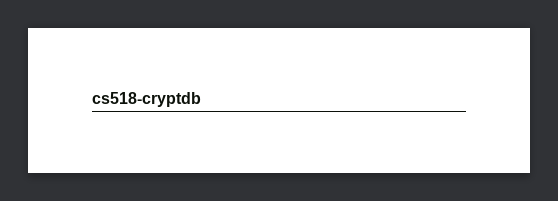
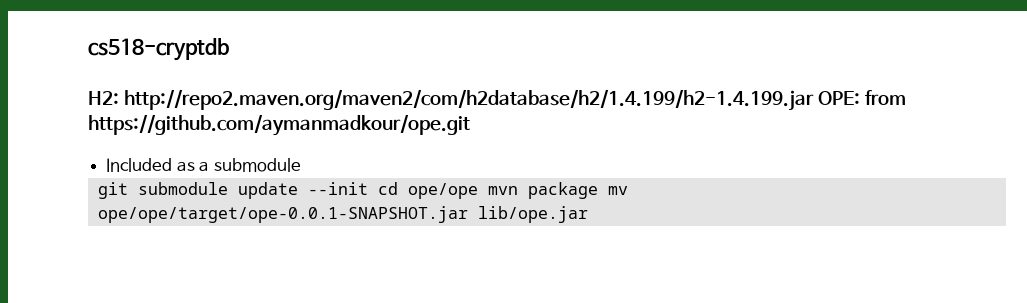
(201, 99) none -> [88,89,907,111] [88,114,470,136] [106,158,301,172] [97,182,628,199] [97,206,588,223] // H2: http://repo2.maven.org/maven2/com/h2database/h2/1.4.199/h2-1.4.199.jar OPE: from https://github.com/aymanmadkour/ope.git // Included as a submodule // git submodule update --init cd ope/ope mvn package mv ope/ope/target/ope-0.0.1-SNAPSHOT.jar lib/ope.jar

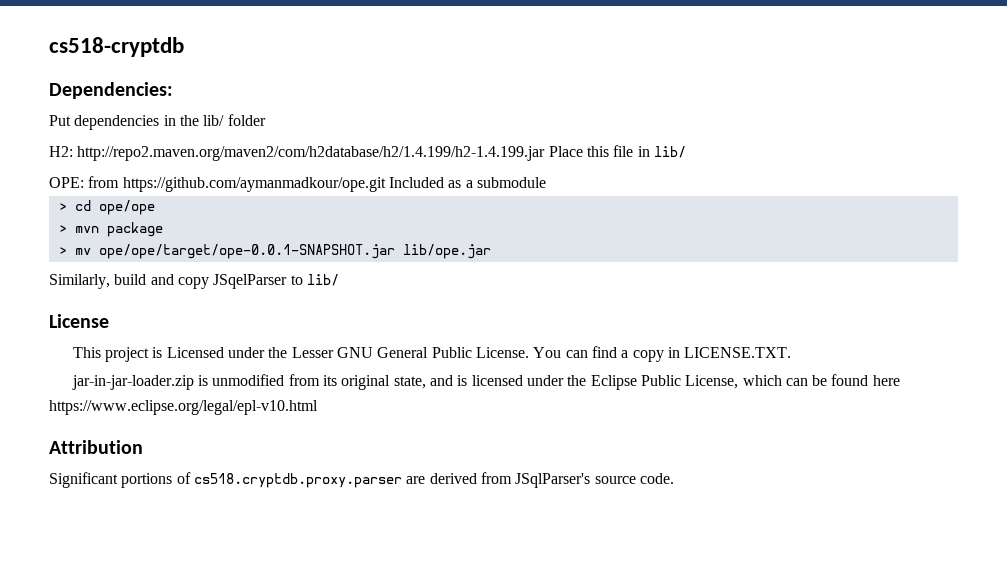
[88,89,815,111] H2: http://repo2.maven.org/maven2/com/h2database/h2/1.4.199/h2-1.4.199.jar -> [49,82,173,99] [49,114,266,130] [49,145,686,161] Dependencies: // Put dependencies in the lib/ folder // H2: http://repo2.maven.org/maven2/com/h2database/h2/1.4.199/h2-1.4.199.jar Place this file in lib/ //
(470, 125) // -> (386, 184) none
[97,182,368,199] git submodule update --init -> [58,203,67,211] >
(478, 191) none -> [58,225,67,233] // >
(598, 190) none -> [58,247,67,255] // >
(588, 214) none -> [49,274,339,289] [49,314,109,328] [72,346,792,362] [71,374,900,390] [49,400,318,415] [49,440,143,454] [49,472,674,488] // Similarly, build and copy JSqelParser to lib/ // License // This project is Licensed under the Lesser GNU General Public License. You can find a copy in LICENSE.TXT. // jar-in-jar-loader.zip is unmodified from its original state, and is licensed under the Eclipse Public License, which can be found here https://www.eclipse.org/legal/epl-v10.html // Attribution // Significant portions of cs518.cryptdb.proxy.parser are derived from JSqlParser's source code.

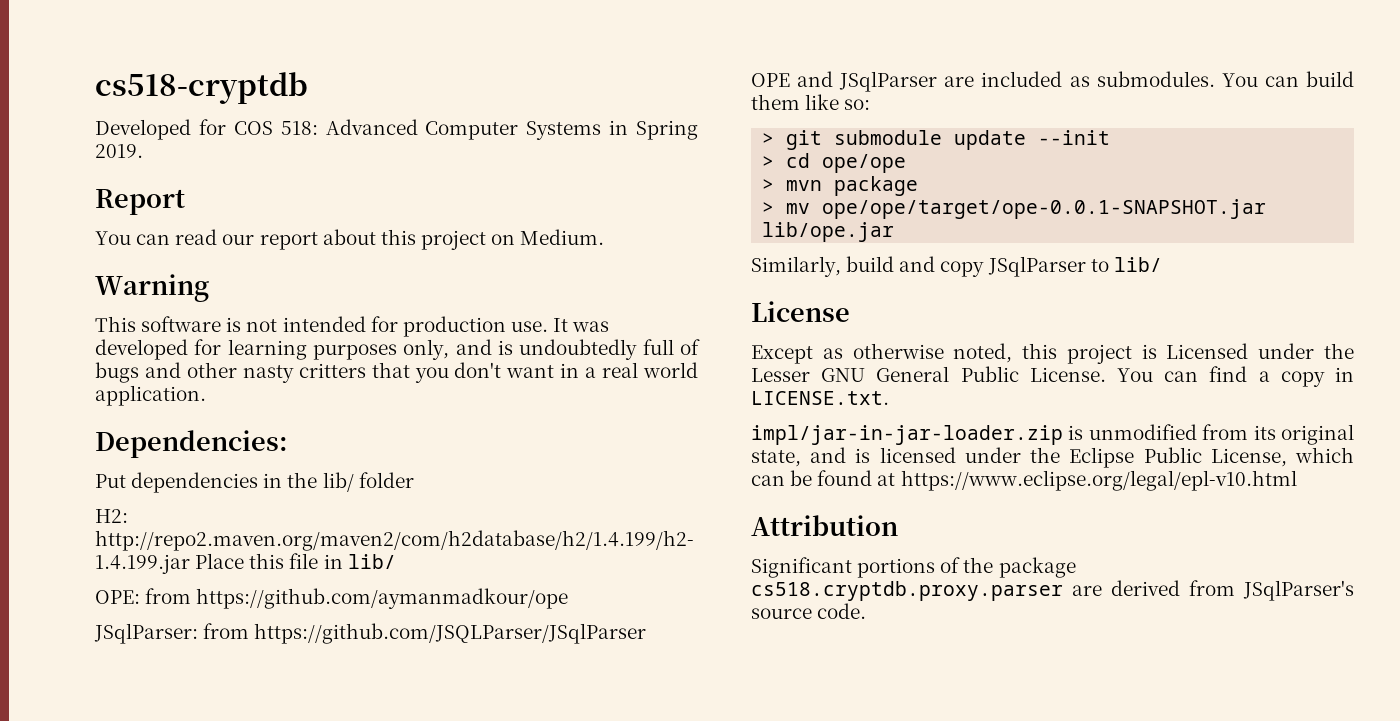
(184, 47) none -> [95,119,698,140] [95,144,143,158] [95,189,185,215] [95,229,605,250] [95,274,209,302] [95,316,610,337] [95,339,700,360] [95,362,699,383] [95,385,206,406] // Developed for COS 518: Advanced Computer Systems in Spring 2019. // Report // You can read our report about this project on Medium. // Warning // This software is not intended for production use. It was developed for learning purposes only, and is undoubtedly full of bugs and other nasty critters that you don't want in a real world application.
[122,177,473,192] https://github.com/aymanmadkour/ope.git Included as a -> [196,588,569,609] [94,623,647,644] [751,71,1354,92] [751,94,871,110] [762,130,823,150] https://github.com/aymanmadkour/ope // JSqlParser: from https://github.com/JSQLParser/JSqlParser // OPE and JSqlParser are included as submodules. You can build them like so: // > git
(546, 182) none -> [954,130,1111,150] update --init
[213,274,288,289] JSqelParser -> [987,256,1086,277] JSqlParser
[72,347,101,358] This -> [751,343,1058,364] Except as otherwise noted, this
[684,347,792,358] [71,375,194,390] LICENSE.TXT. // jar-in-jar-loader.zip -> [751,391,889,405] [751,425,1063,445] LICENSE.txt. // impl/jar-in-jar-loader.zip
[872,375,900,386] here -> [877,473,896,486] at
(191, 478) none -> [963,557,1076,578] the package

